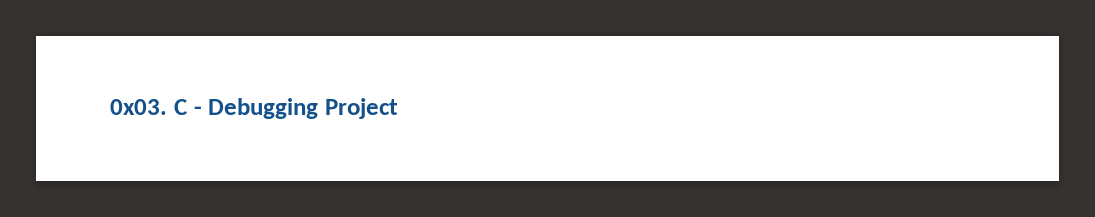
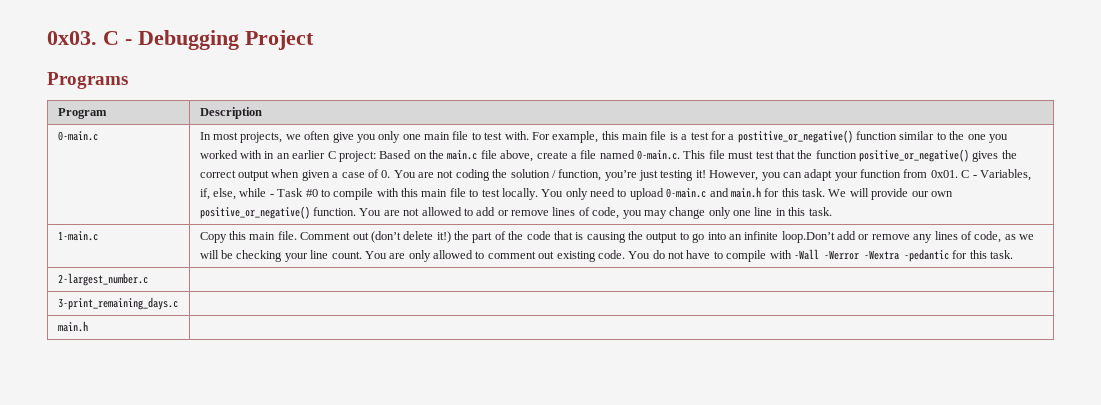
(398, 108) none -> [47,72,128,89] [57,108,107,119] [199,107,262,119] [57,131,98,141] [199,130,1008,143] [199,149,1017,162] [199,169,1031,181] [199,187,953,200] [199,206,832,219] [57,231,98,241] [199,231,1035,243] [199,249,1014,262] [57,273,148,286] [57,297,178,310] [57,321,88,332] // Programs // Program | Description // 0-main.c | In most projects, we often give you only one main file to test with. For example, this main file is a test for a postitive_or_negative() function similar to the one you worked with in an earlier C project: Based on the main.c file above, create a file named 0-main.c. This file must test that the function positive_or_negative() gives the correct output when given a case of 0. You are not coding the solution / function, you’re just testing it! However, you can adapt your function from 0x01. C - Variables, if, else, while - Task #0 to compile with this main file to test locally. You only need to upload 0-main.c and main.h for this task. We will provide our own positive_or_negative() function. You are not allowed to add or remove lines of code, you may change only one line in this task. // 1-main.c | Copy this main file. Comment out (don’t delete it!) the part of the code that is causing the output to go into an infinite loop.Don’t add or remove any lines of code, as we will be checking your line count. You are only allowed to comment out existing code. You do not have to compile with -Wall -Werror -Wextra -pedantic for this task. // 2-largest_number.c | // 3-print_remaining_days.c | // main.h |

